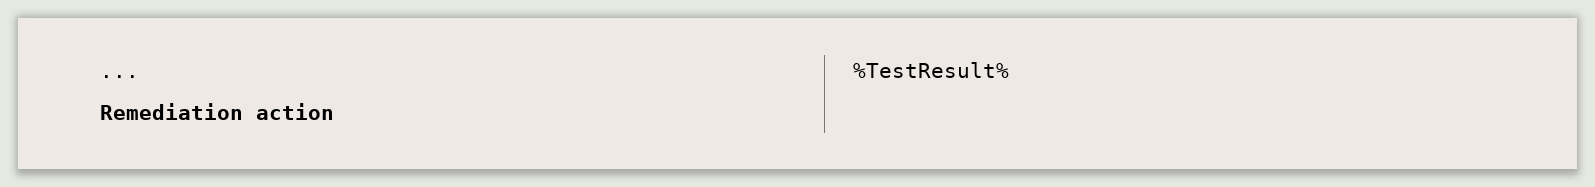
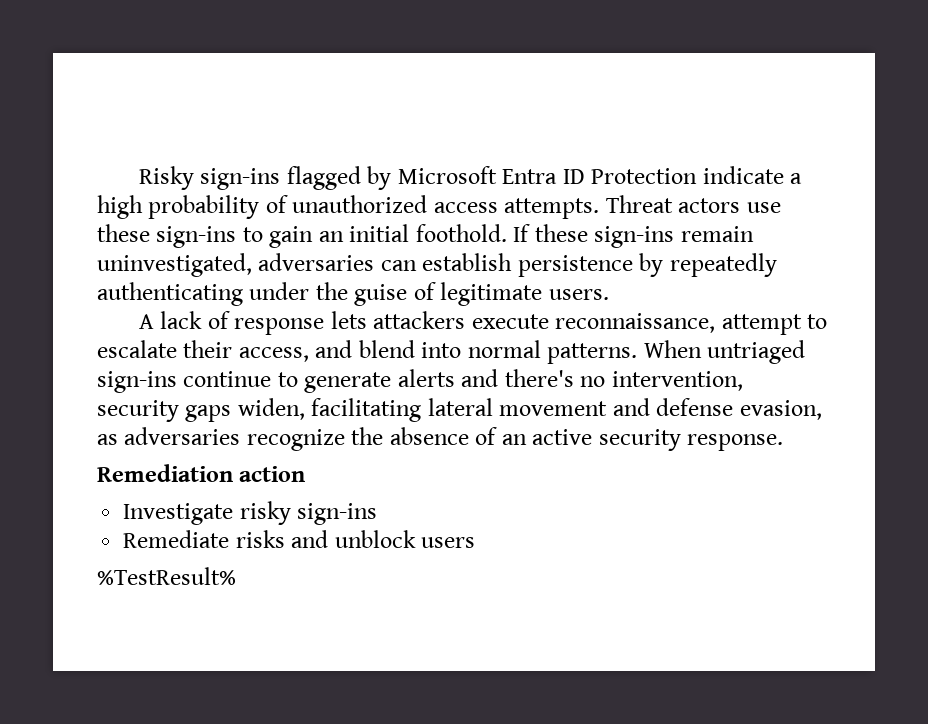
[100,75,139,78] [100,103,334,120] ... // Remediation action -> [138,166,803,190] [97,195,781,219] [97,224,754,248] [97,253,777,277] [97,282,609,306] [138,311,828,335] [97,340,806,364] [97,369,743,393] [97,398,822,422] [97,427,784,451] [97,464,306,482] [123,501,378,525] [123,530,476,548] Risky sign-ins flagged by Microsoft Entra ID Protection indicate a high probability of unauthorized access attempts. Threat actors use these sign-ins to gain an initial foothold. If these sign-ins remain uninvestigated, adversaries can establish persistence by repeatedly authenticating under the guise of legitimate users. // A lack of response lets attackers execute reconnaissance, attempt to escalate their access, and blend into normal patterns. When untriaged sign-ins continue to generate alerts and there's no intervention, security gaps widen, facilitating lateral movement and defense evasion, as adversaries recognize the absence of an active security response. // Remediation action // Investigate risky sign-ins // Remediate risks and unblock users

